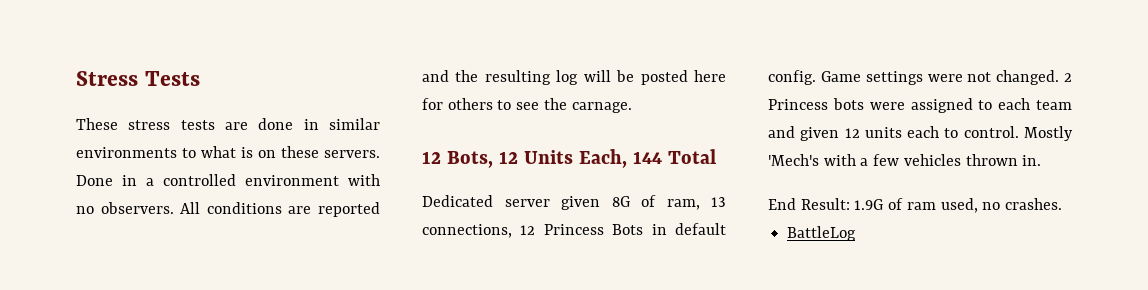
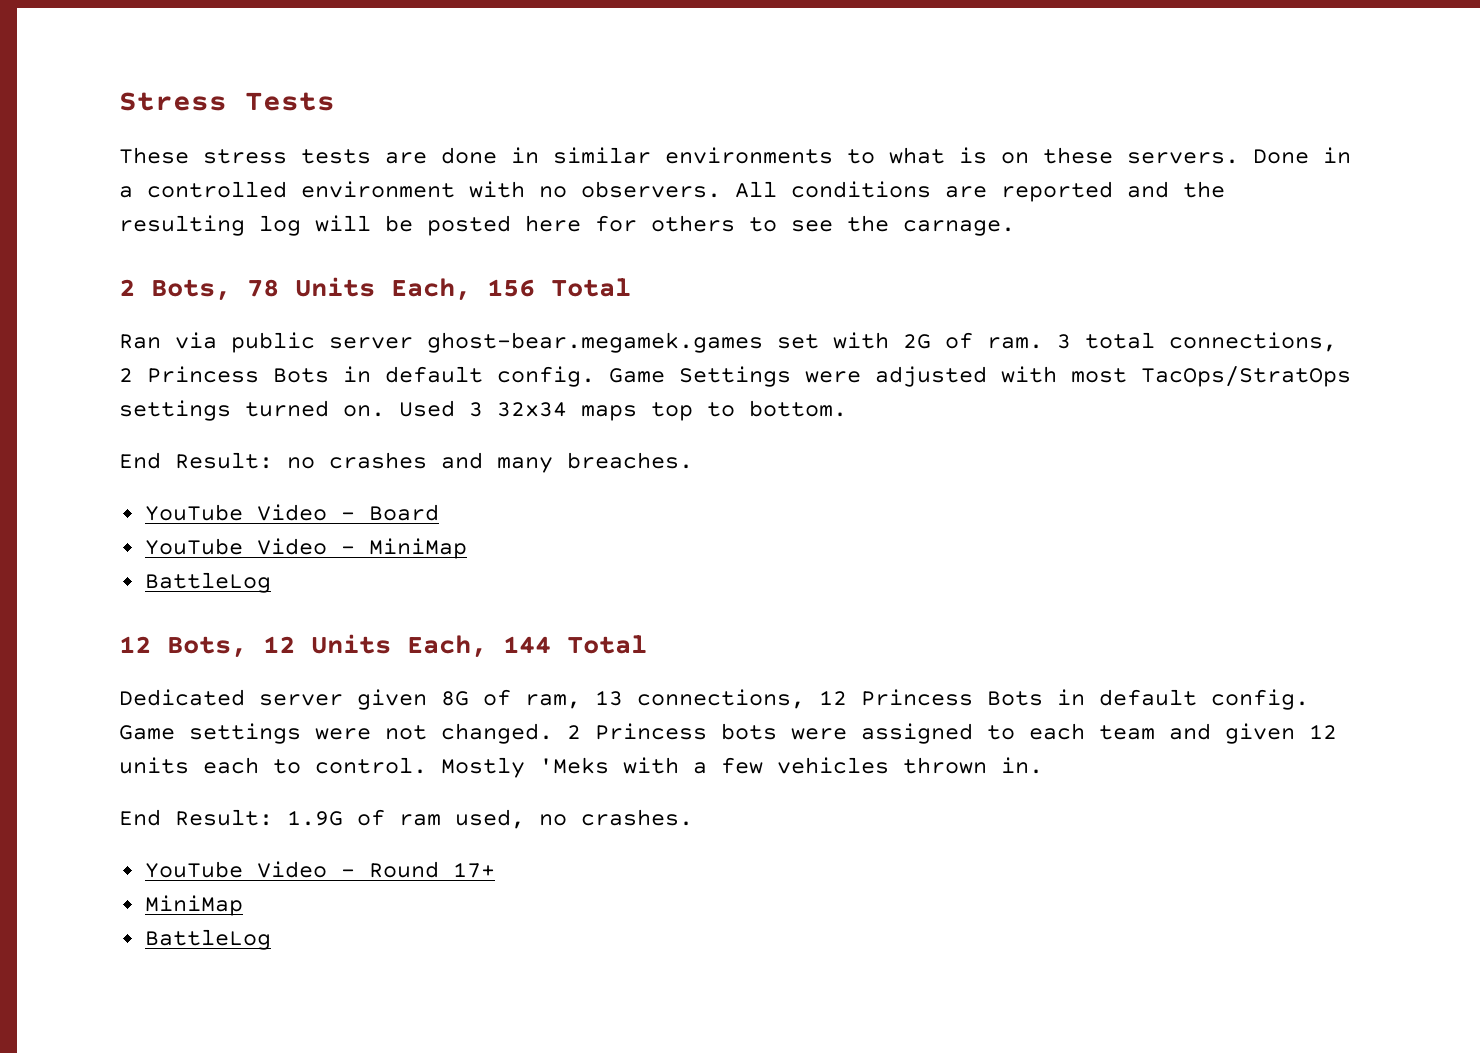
(632, 107) none -> [119,277,631,300] [119,332,1337,353] [119,366,1351,387] [119,400,847,421] [119,452,693,473] [144,504,439,521] [144,538,467,559] [144,572,271,593] // 2 Bots, 78 Units Each, 156 Total // Ran via public server ghost-bear.megamek.games set with 2G of ram. 3 total connections, 2 Princess Bots in default config. Game Settings were adjusted with most TacOps/StratOps settings turned on. Used 3 32x34 maps top to bottom. // End Result: no crashes and many breaches. // YouTube Video - Board // YouTube Video - MiniMap // BattleLog
[768,154,819,166] 'Mech's -> [539,757,609,774] 'Meks
(1063, 204) none -> [144,861,495,878] [144,895,243,916] // YouTube Video - Round 17+ // MiniMap

